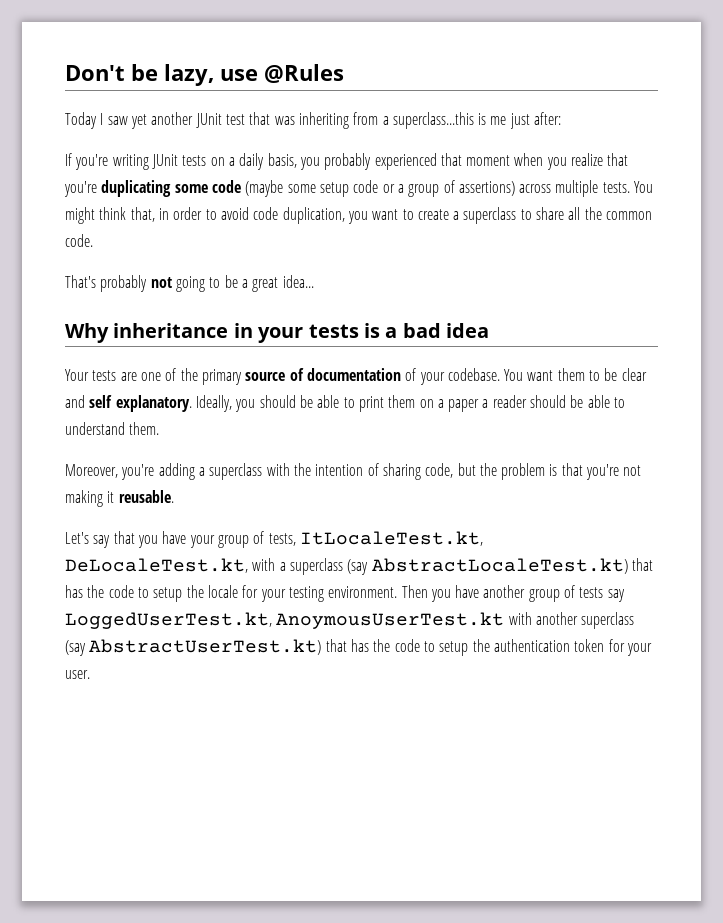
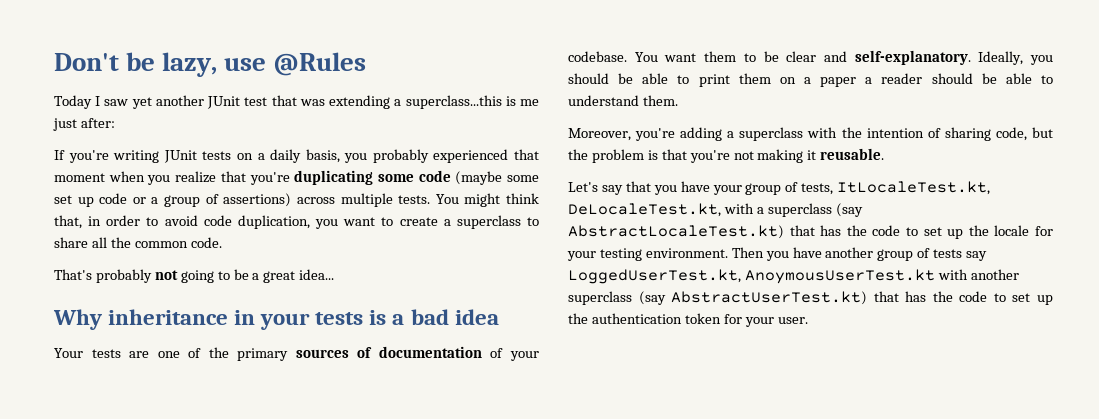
[298,112,379,129] inheriting from -> [329,95,391,109] extending
[319,182,349,197] setup -> [54,195,94,207] set up
[245,372,286,381] source -> [295,349,349,358] sources
[89,395,192,412] self explanatory. -> [854,50,971,65] self-explanatory.
[153,587,183,602] setup -> [923,227,964,239] set up
[439,641,469,656] setup -> [1012,293,1053,305] set up

